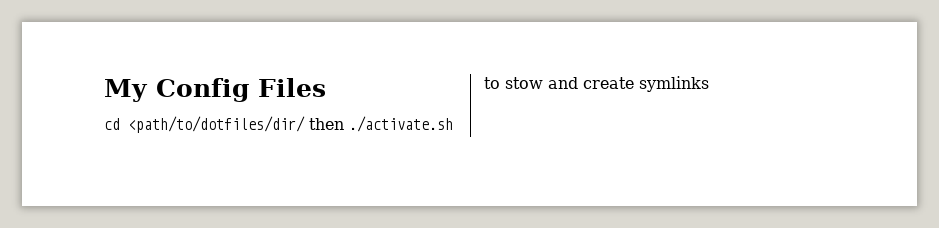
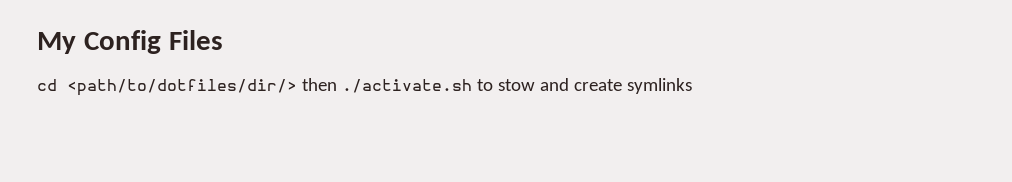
[128,116,305,133] <path/to/dotfiles/dir/ -> [67,79,297,96] <path/to/dotfiles/dir/>

